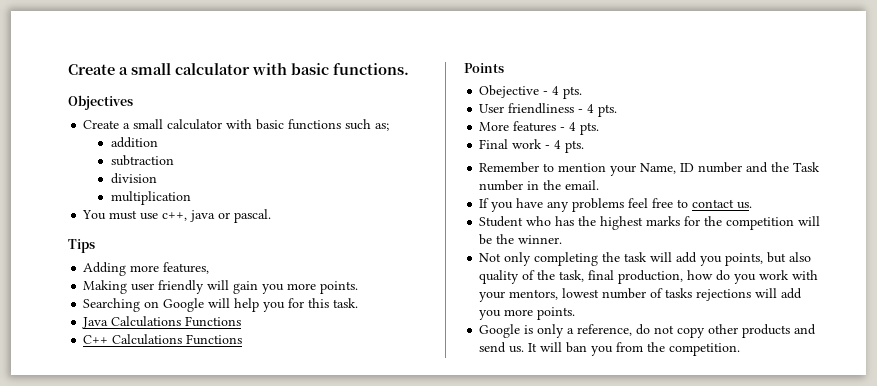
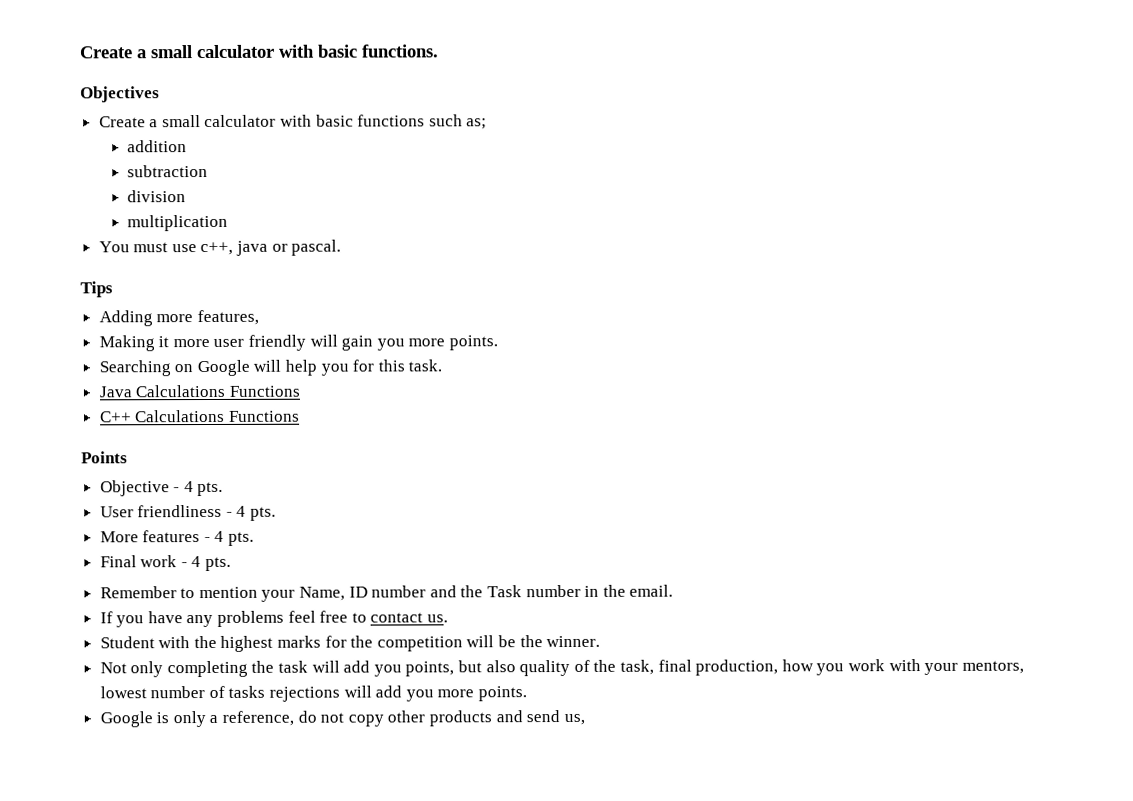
(128, 287) none -> [158,336,210,348] it more
[479,85,540,98] Obejective -> [99,480,170,497] Objective
[526,216,575,226] who has -> [158,636,191,649] with
[716,270,731,281] do -> (814, 665) none
[509,342,741,356] us. It will ban you from the competition. -> [563,713,585,726] us,

